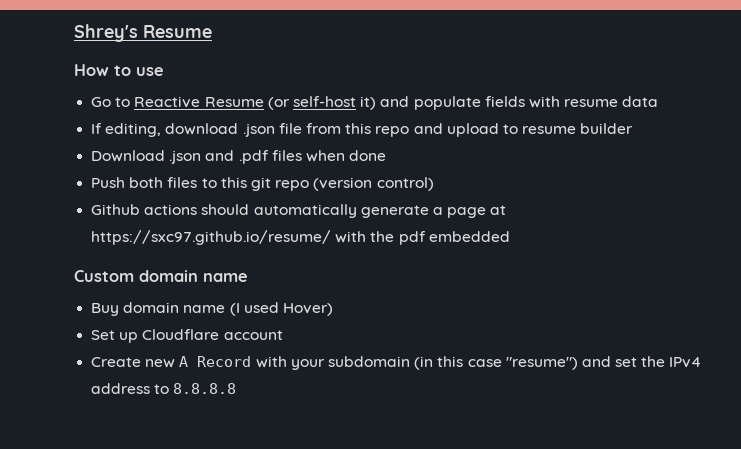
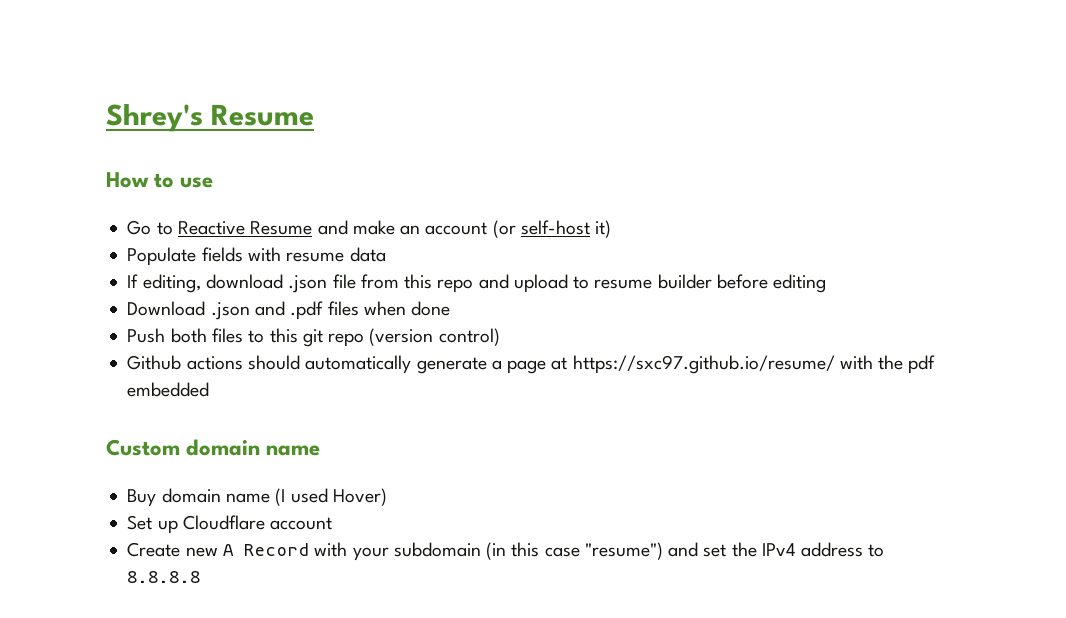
(264, 102) none -> [317,220,488,235] and make an account
[380,96,481,110] and populate -> [127,247,197,266] // Populate
(634, 128) none -> [716,274,827,293] before editing

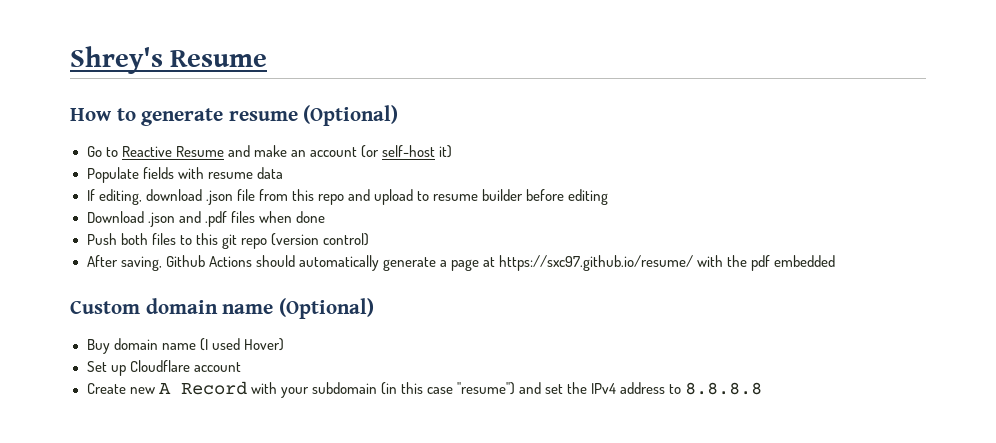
[180,177,214,188] use -> [141,105,399,126] generate resume (Optional)
[127,355,243,370] Github actions -> [86,255,252,271] After saving, Github Actions
(321, 450) none -> [278,298,374,319] (Optional)

